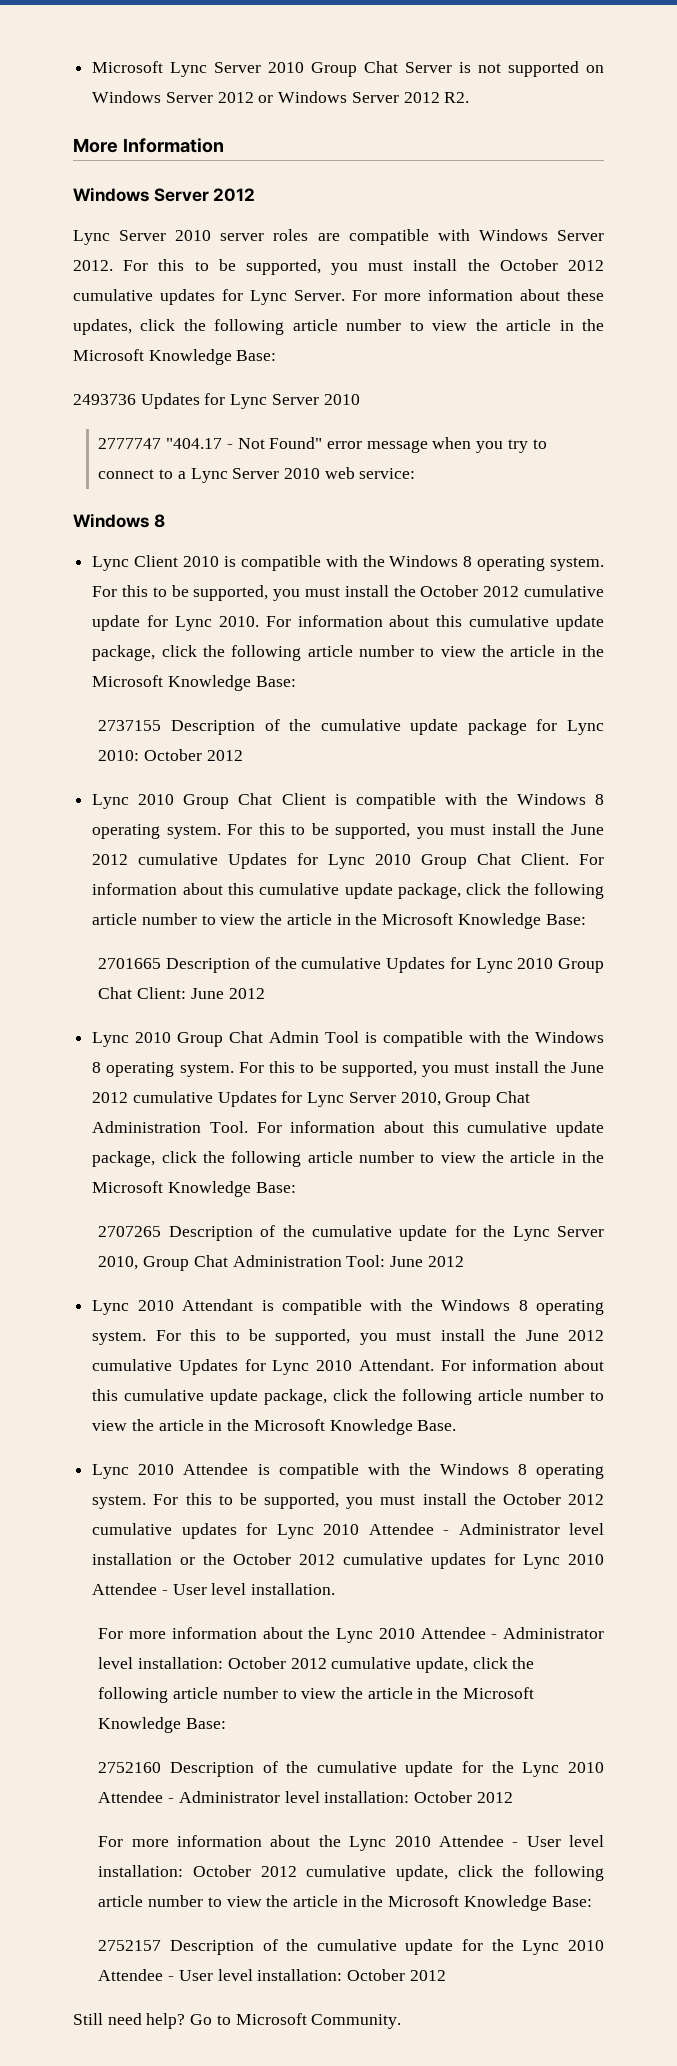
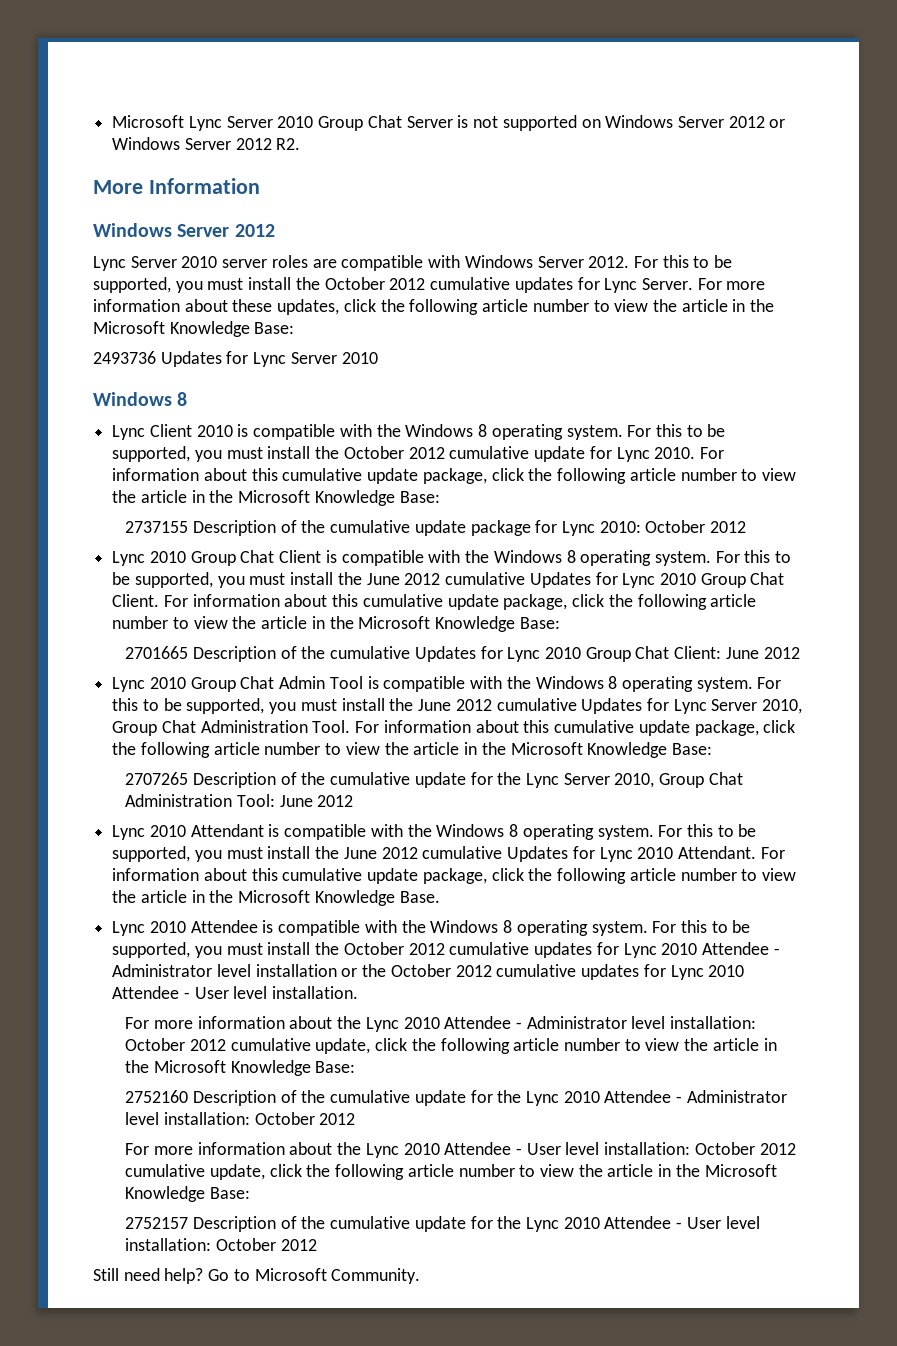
[98,437,547,453] [98,467,416,483] // 2777747 "404.17 - Not Found" error message when you try to connect to a Lync Server 2010 web service: -> (378, 358) none

